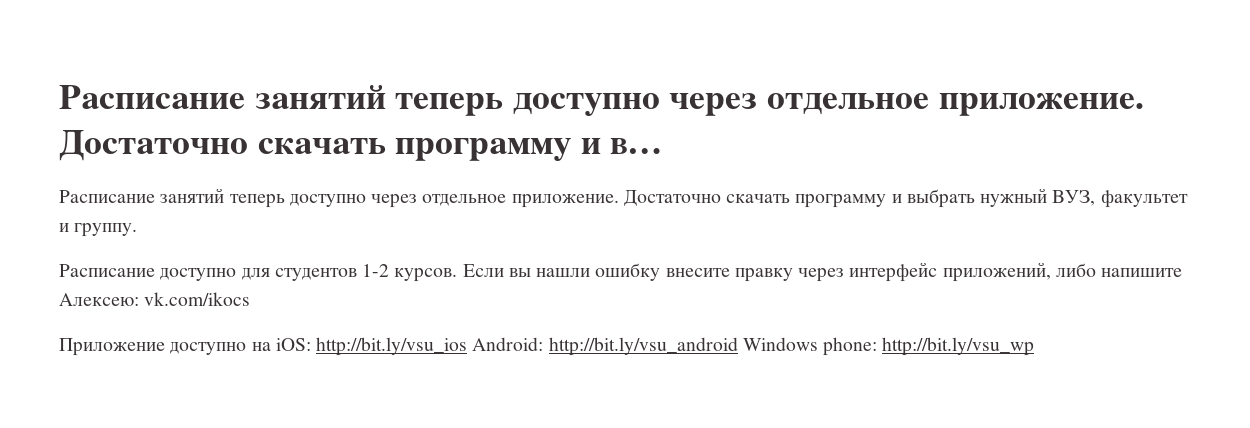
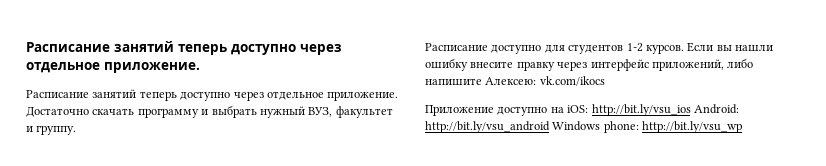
[59,85,1144,117] [59,130,664,162] Расписание занятий теперь доступно через отдельное приложение. Достаточно скачать программу и в… -> [26,41,342,55] [26,62,200,73] Расписание занятий теперь доступно через отдельное приложение.

